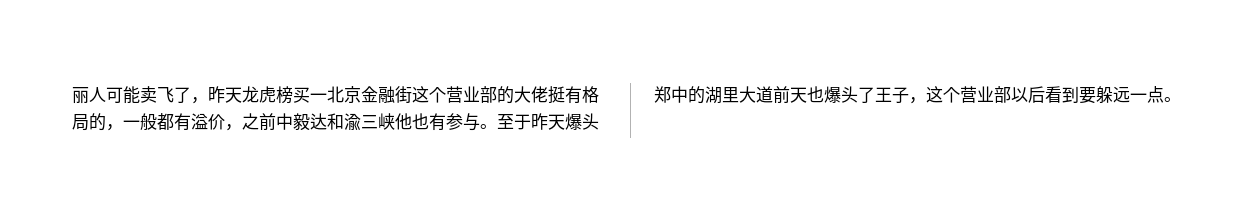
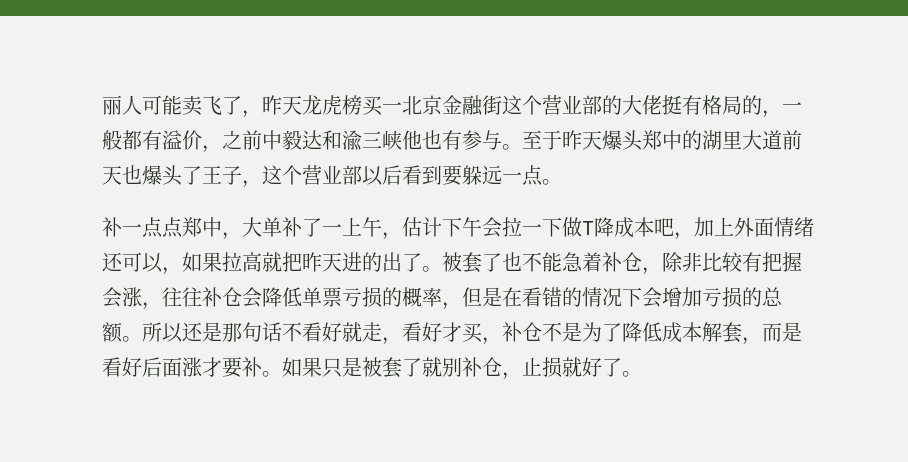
(1181, 99) none -> [102,217,814,240] [102,252,802,275] [102,287,783,310] [102,322,802,345] [102,357,642,380] // 补一点点郑中，大单补了一上午，估计下午会拉一下做T降成本吧，加上外面情绪还可以，如果拉高就把昨天进的出了。被套了也不能急着补仓，除非比较有把握会涨，往往补仓会降低单票亏损的概率，但是在看错的情况下会增加亏损的总额。所以还是那句话不看好就走，看好才买，补仓不是为了降低成本解套，而是看好后面涨才要补。如果只是被套了就别补仓，止损就好了。

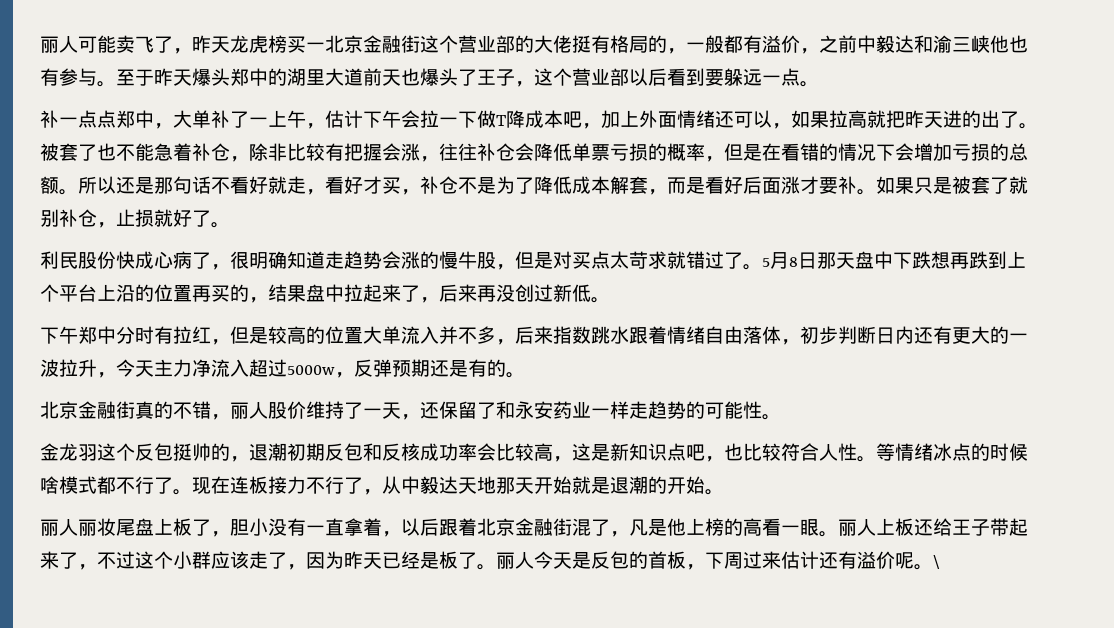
(642, 374) none -> [40,251,1026,270] [40,284,610,303] [40,326,1028,345] [40,359,525,378] [40,401,781,420] [40,443,1028,462] [40,476,724,495] [40,518,1028,537] [40,551,940,570] // 利民股份快成心病了，很明确知道走趋势会涨的慢牛股，但是对买点太苛求就错过了。5月8日那天盘中下跌想再跌到上个平台上沿的位置再买的，结果盘中拉起来了，后来再没创过新低。 // 下午郑中分时有拉红，但是较高的位置大单流入并不多，后来指数跳水跟着情绪自由落体，初步判断日内还有更大的一波拉升，今天主力净流入超过5000w，反弹预期还是有的。 // 北京金融街真的不错，丽人股价维持了一天，还保留了和永安药业一样走趋势的可能性。 // 金龙羽这个反包挺帅的，退潮初期反包和反核成功率会比较高，这是新知识点吧，也比较符合人性。等情绪冰点的时候啥模式都不行了。现在连板接力不行了，从中毅达天地那天开始就是退潮的开始。 // 丽人丽妆尾盘上板了，胆小没有一直拿着，以后跟着北京金融街混了，凡是他上榜的高看一眼。丽人上板还给王子带起来了，不过这个小群应该走了，因为昨天已经是板了。丽人今天是反包的首板，下周过来估计还有溢价呢。\

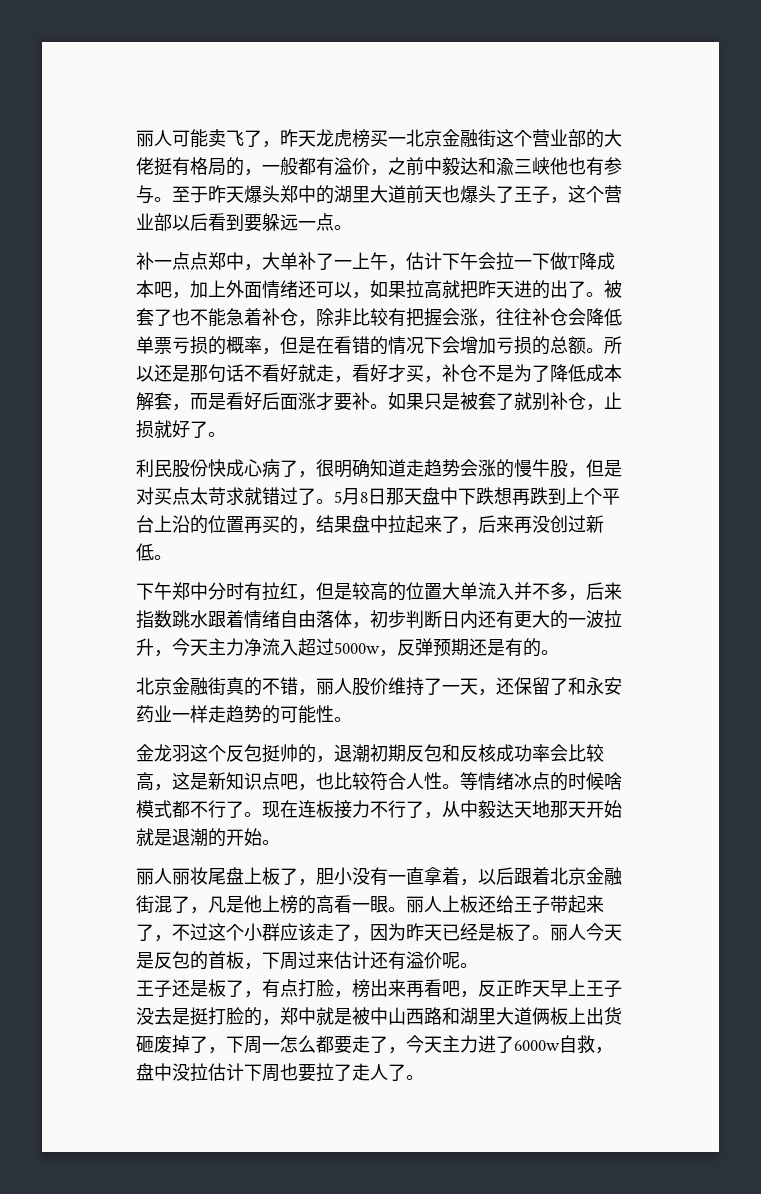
[933,555,940,569] \ -> [136,979,622,998] [136,1007,622,1026] [136,1035,613,1054] [136,1063,424,1082] // 王子还是板了，有点打脸，榜出来再看吧，反正昨天早上王子没去是挺打脸的，郑中就是被中山西路和湖里大道俩板上出货砸废掉了，下周一怎么都要走了，今天主力进了6000w自救，盘中没拉估计下周也要拉了走人了。

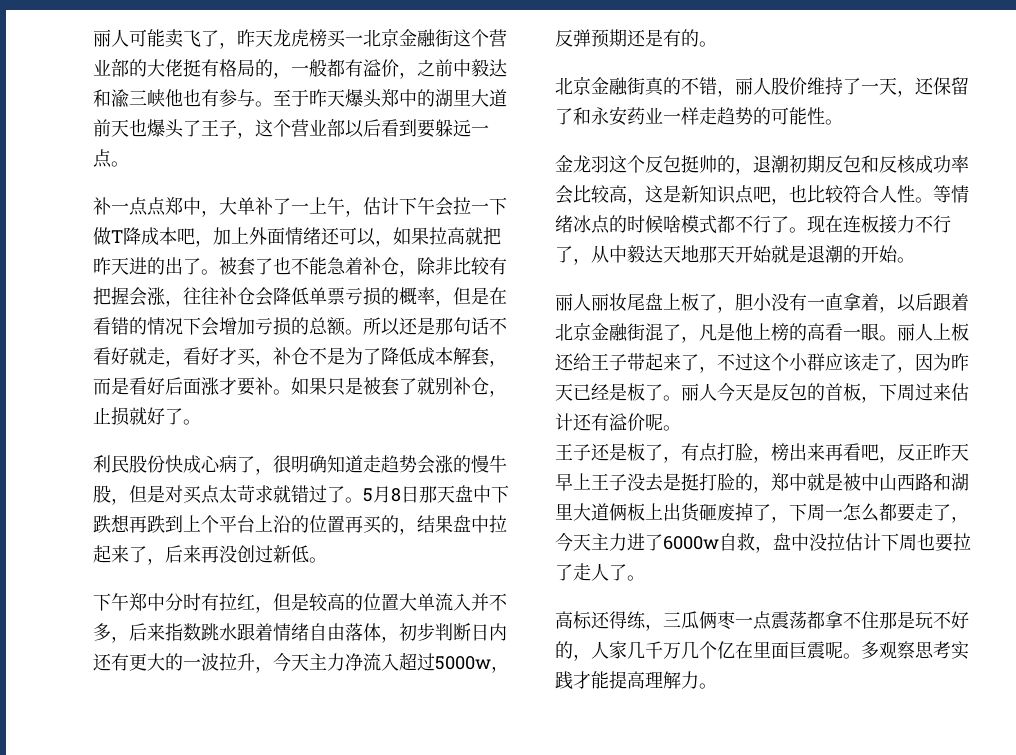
(424, 1077) none -> [555,611,969,631] [555,641,969,661] [555,671,717,690] // 高标还得练，三瓜俩枣一点震荡都拿不住那是玩不好的，人家几千万几个亿在里面巨震呢。多观察思考实践才能提高理解力。

